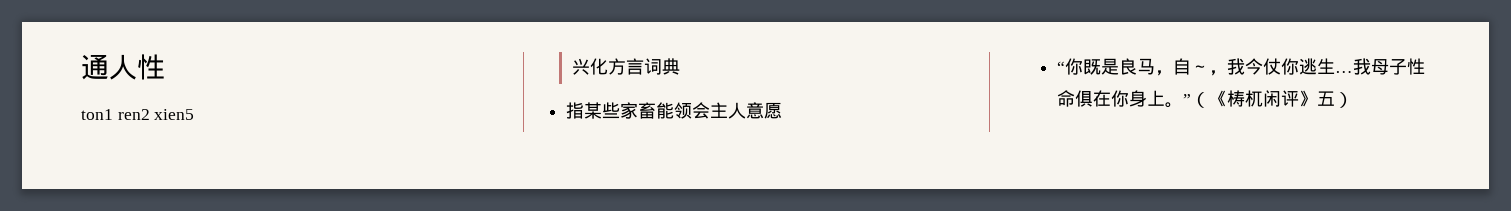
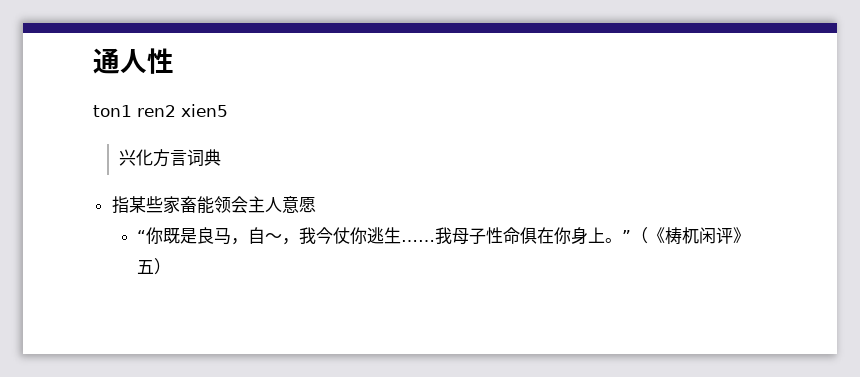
[1334,71,1353,73] … -> [401,240,436,242] ……

